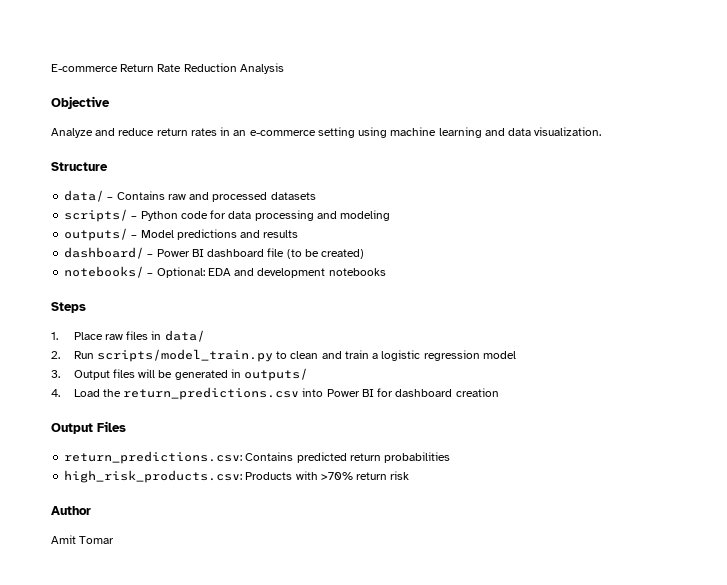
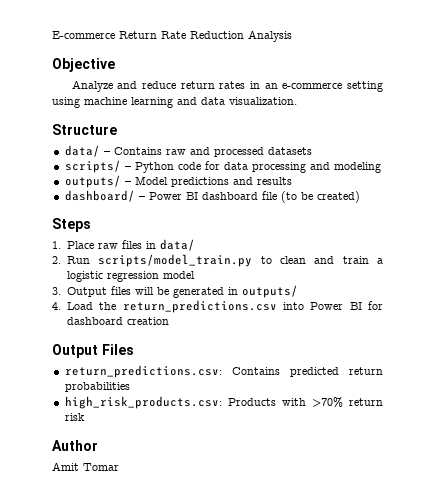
[64,266,386,278] // notebooks/ – Optional: EDA and development notebooks -> (360, 197) none

